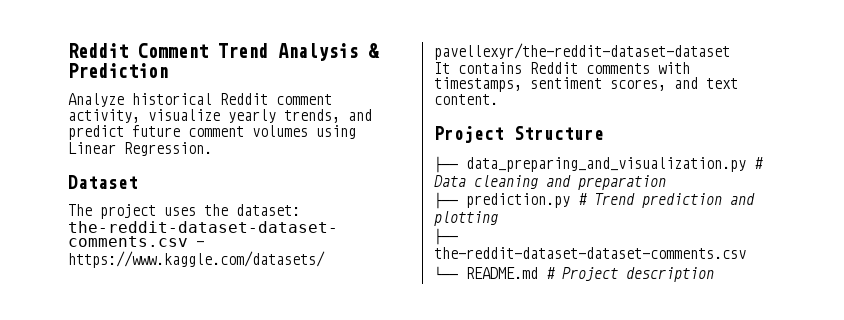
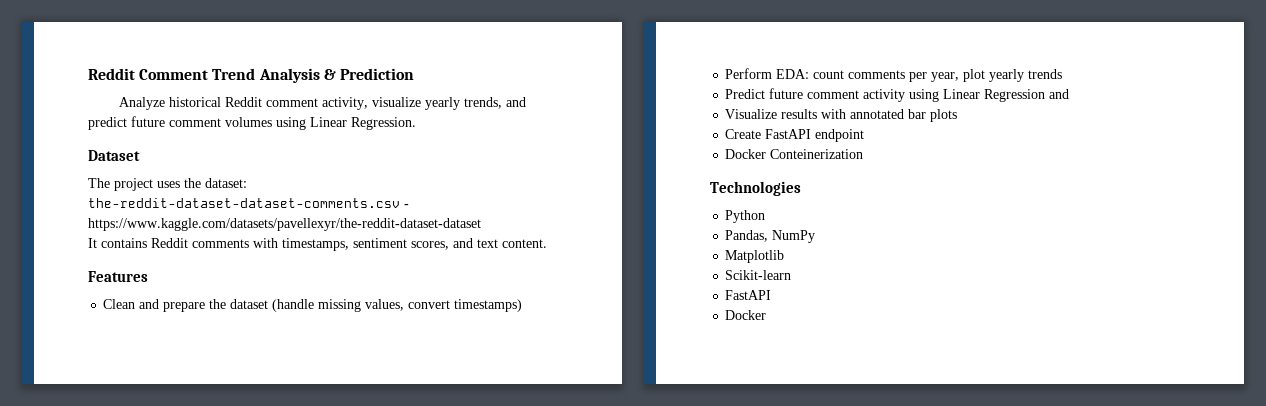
[434,126,604,143] [434,156,763,173] [434,175,666,190] [434,192,755,209] [434,211,498,226] [434,228,458,245] [434,247,746,259] [434,266,714,282] Project Structure // ├── data_preparing_and_visualization.py # Data cleaning and preparation // ├── prediction.py # Trend prediction and plotting // ├── the-reddit-dataset-dataset-comments.csv // └── README.md # Project description -> [88,271,148,282] [103,299,523,312] [725,68,1063,82] [725,88,1070,102] [725,109,958,122] [725,129,865,142] [725,149,864,159] [710,181,801,196] [725,210,766,223] [725,230,816,243] [725,250,785,263] [725,270,792,280] [725,290,772,300] [725,310,767,320] Features // Clean and prepare the dataset (handle missing values, convert timestamps) // Perform EDA: count comments per year, plot yearly trends // Predict future comment activity using Linear Regression and // Visualize results with annotated bar plots // Create FastAPI endpoint // Docker Conteinerization // Technologies // Python // Pandas, NumPy // Matplotlib // Scikit-learn // FastAPI // Docker

